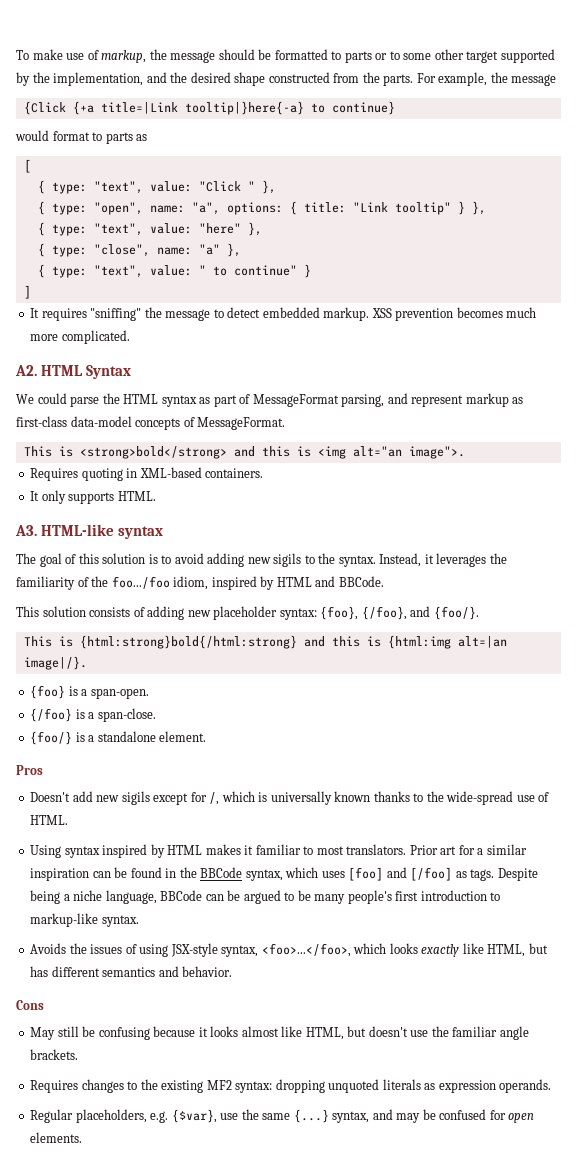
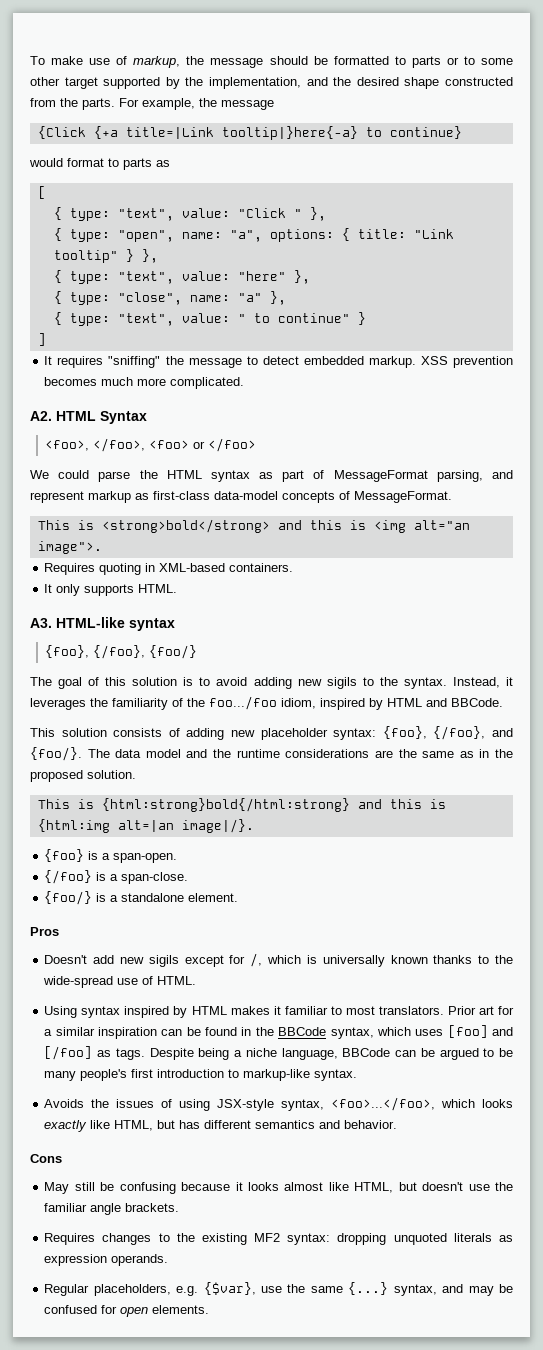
(131, 372) none -> [45,438,257,452] // <foo>, </foo>, <foo> or </foo>
(163, 532) none -> [45,645,198,659] // {foo}, {/foo}, {foo/}
(479, 613) none -> [87,749,514,758] [30,770,136,782] The data model and the runtime considerations are the same as in the proposed solution.

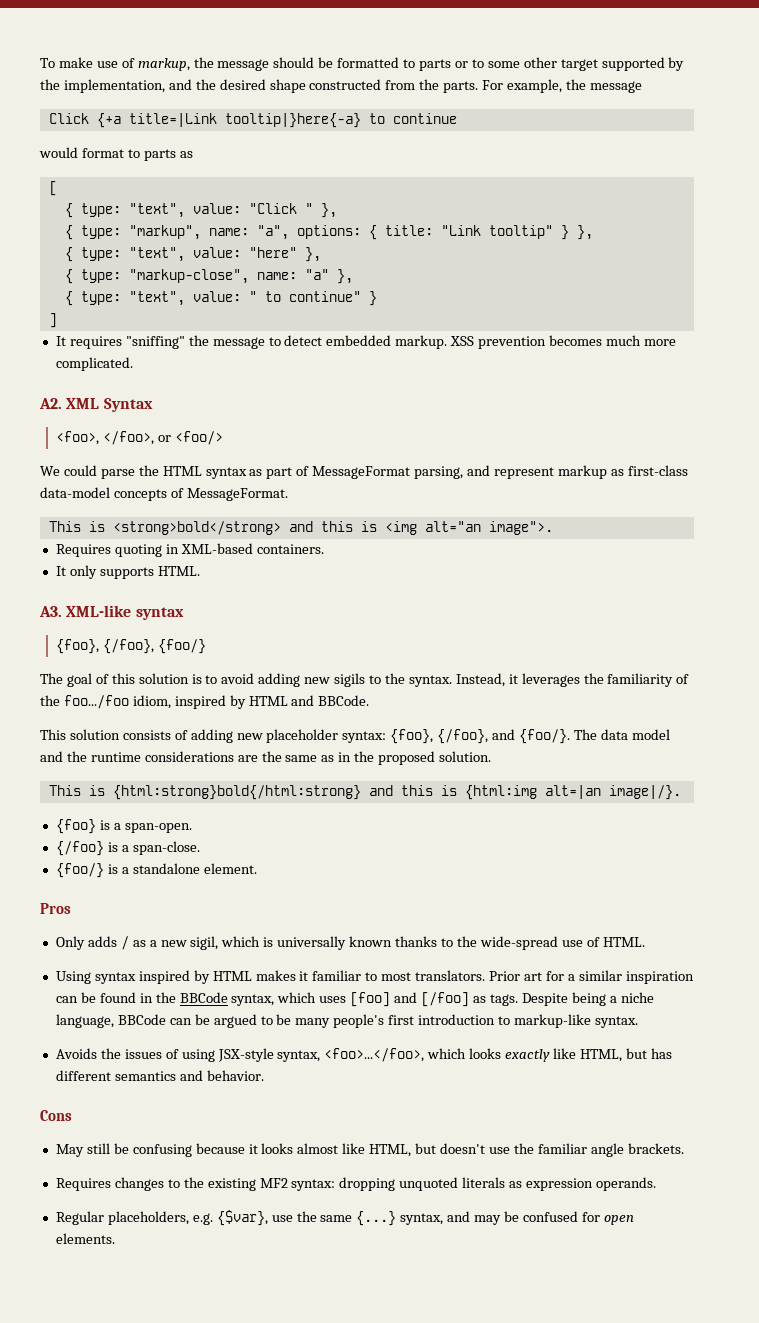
[37,126,86,139] {Click -> [48,113,89,124] Click
[389,126,462,139] continue} -> [392,113,457,124] continue
[117,230,174,242] "open", -> [128,225,201,240] "markup",
[117,292,182,305] "close", -> [128,269,249,284] "markup-close",
[56,411,96,421] HTML -> [66,398,100,409] XML
[149,438,257,452] <foo> or </foo> -> [157,431,223,445] or <foo/>
[56,617,125,628] HTML-like -> [66,605,132,617] XML-like
[44,953,263,967] Doesn't add new sigils except for /, -> [55,936,219,950] Only adds / as a new sigil,

